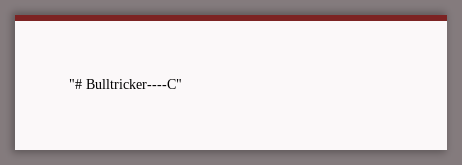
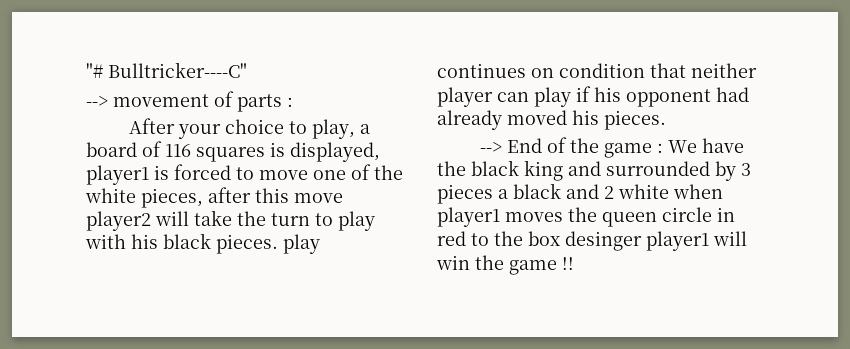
(182, 84) none -> [86,91,293,112] [129,118,371,139] [86,141,380,162] [86,164,403,185] [85,187,343,208] [86,210,375,231] [85,233,320,254] [437,63,757,78] [437,86,749,107] [437,110,666,130] [480,137,745,158] [437,160,751,181] [437,183,723,204] [437,207,735,227] [437,231,747,251] [436,255,574,275] // --> movement of parts : // After your choice to play, a board of 116 squares is displayed, player1 is forced to move one of the white pieces, after this move player2 will take the turn to play with his black pieces. play continues on condition that neither player can play if his opponent had already moved his pieces. // --> End of the game : We have the black king and surrounded by 3 pieces a black and 2 white when player1 moves the queen circle in red to the box desinger player1 will win the game !!

